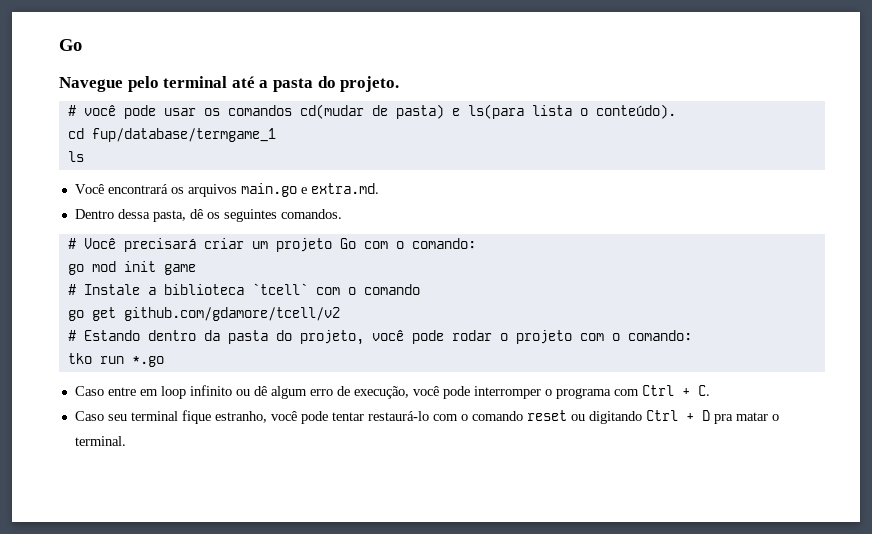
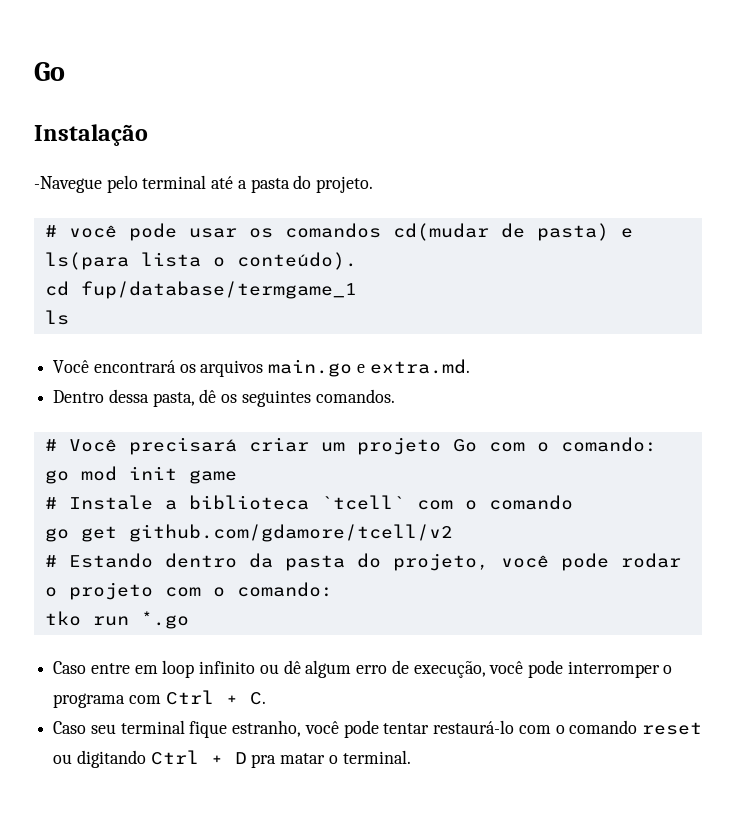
[59,77,123,92] Navegue -> [34,124,148,146] [34,176,102,193] Instalação // -Navegue

